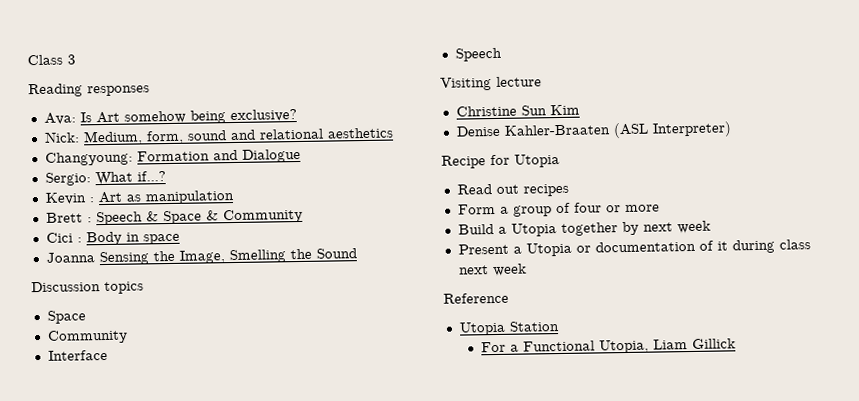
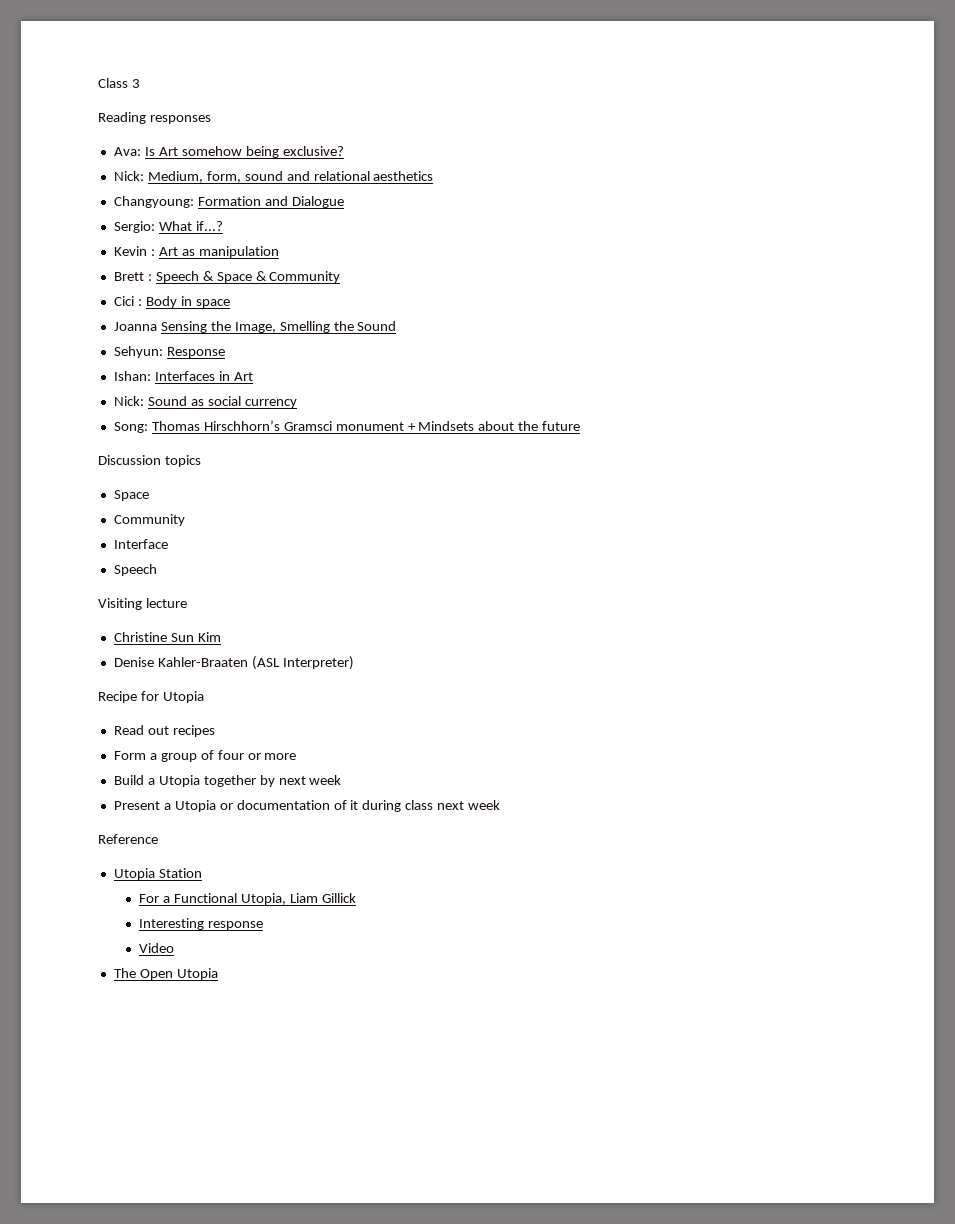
(357, 253) none -> [113,346,225,358] [113,371,253,381] [113,396,297,408] [113,420,581,433] // Sehyun: Response // Ishan: Interfaces in Art // Nick: Sound as social currency // Song: Thomas Hirschhorn’s Gramsci monument + Mindsets about the future
(736, 343) none -> [138,918,263,930] [138,943,174,953] [113,968,218,980] // Interesting response // Video // The Open Utopia

